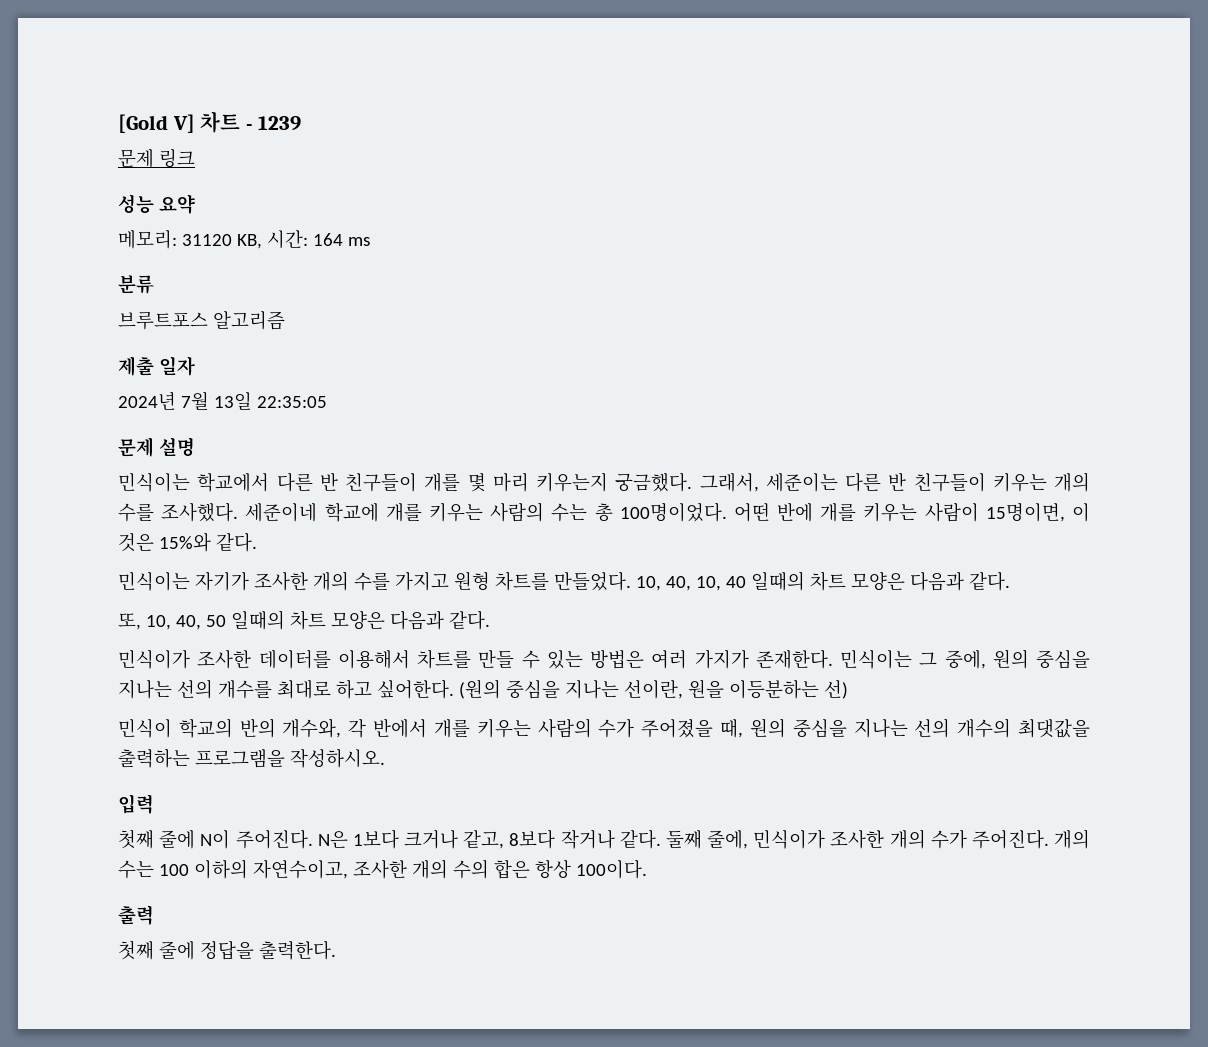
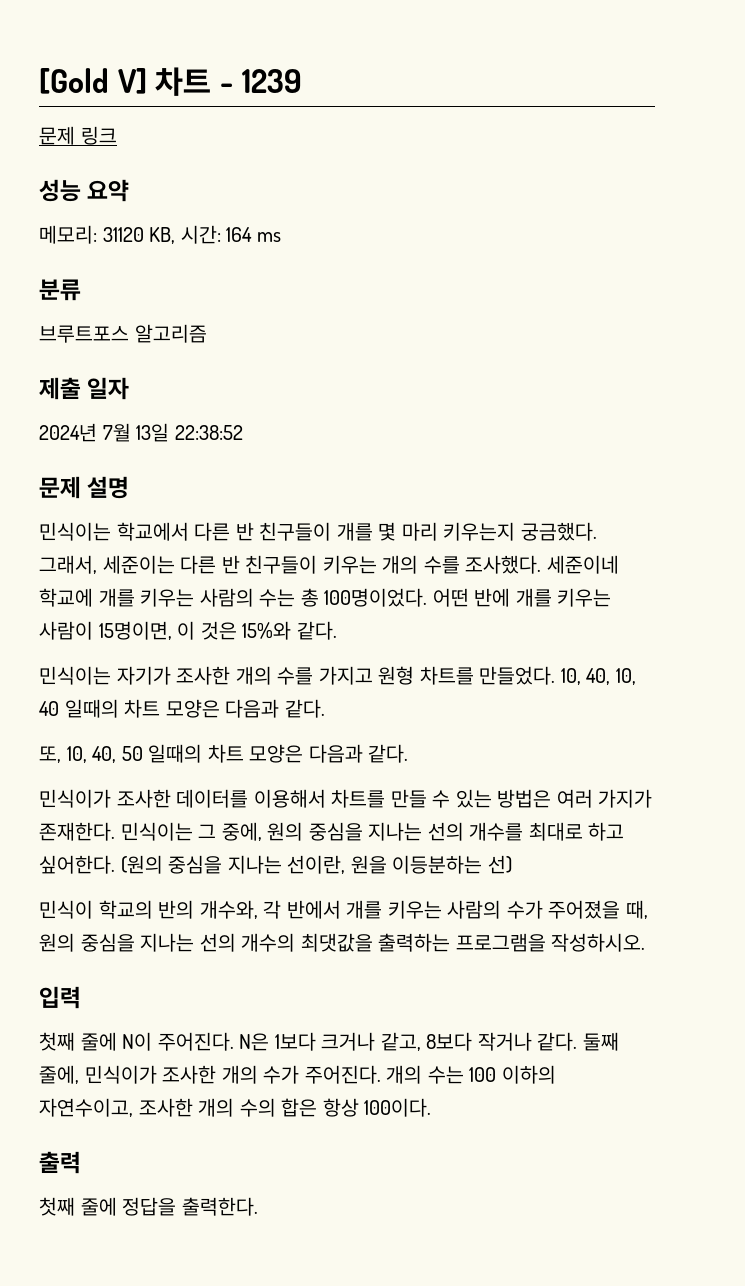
[256,396,327,408] 22:35:05 -> [174,425,243,440] 22:38:52

